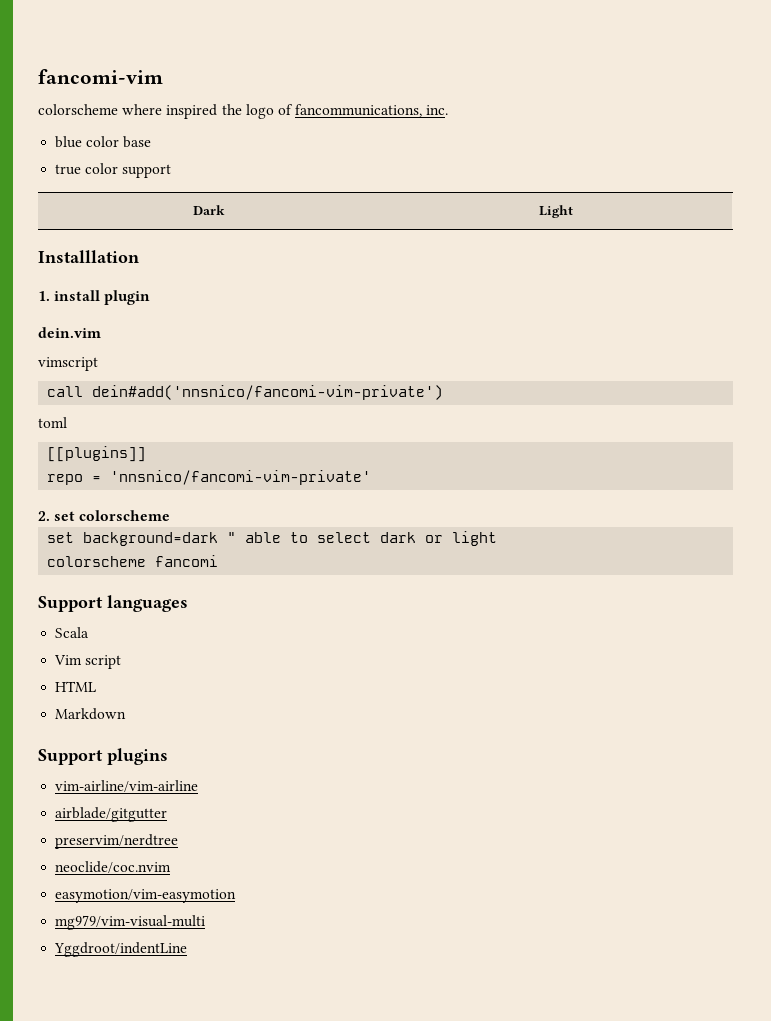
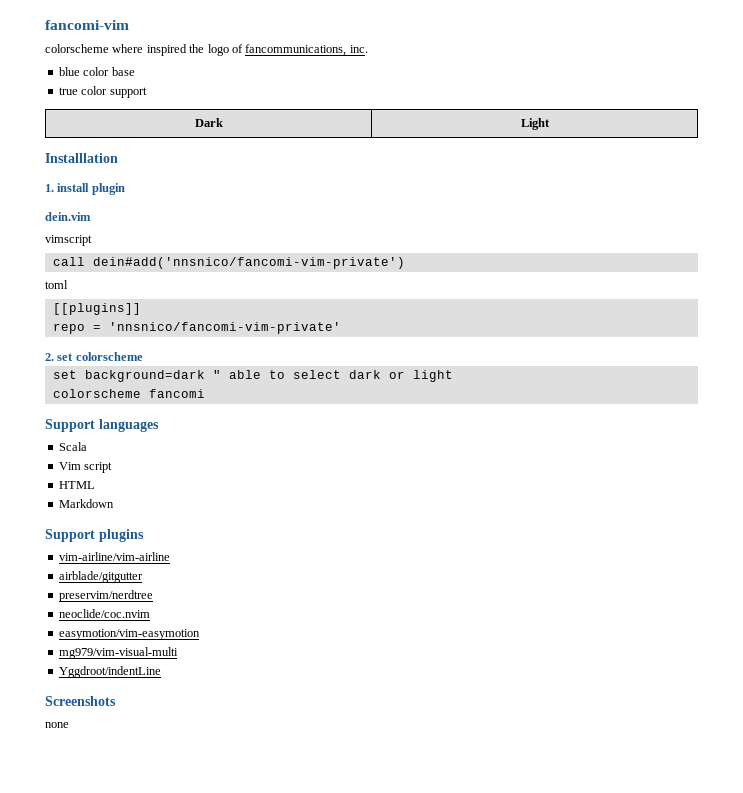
(188, 949) none -> [45,696,116,706] [45,722,69,728] // Screenshots // none

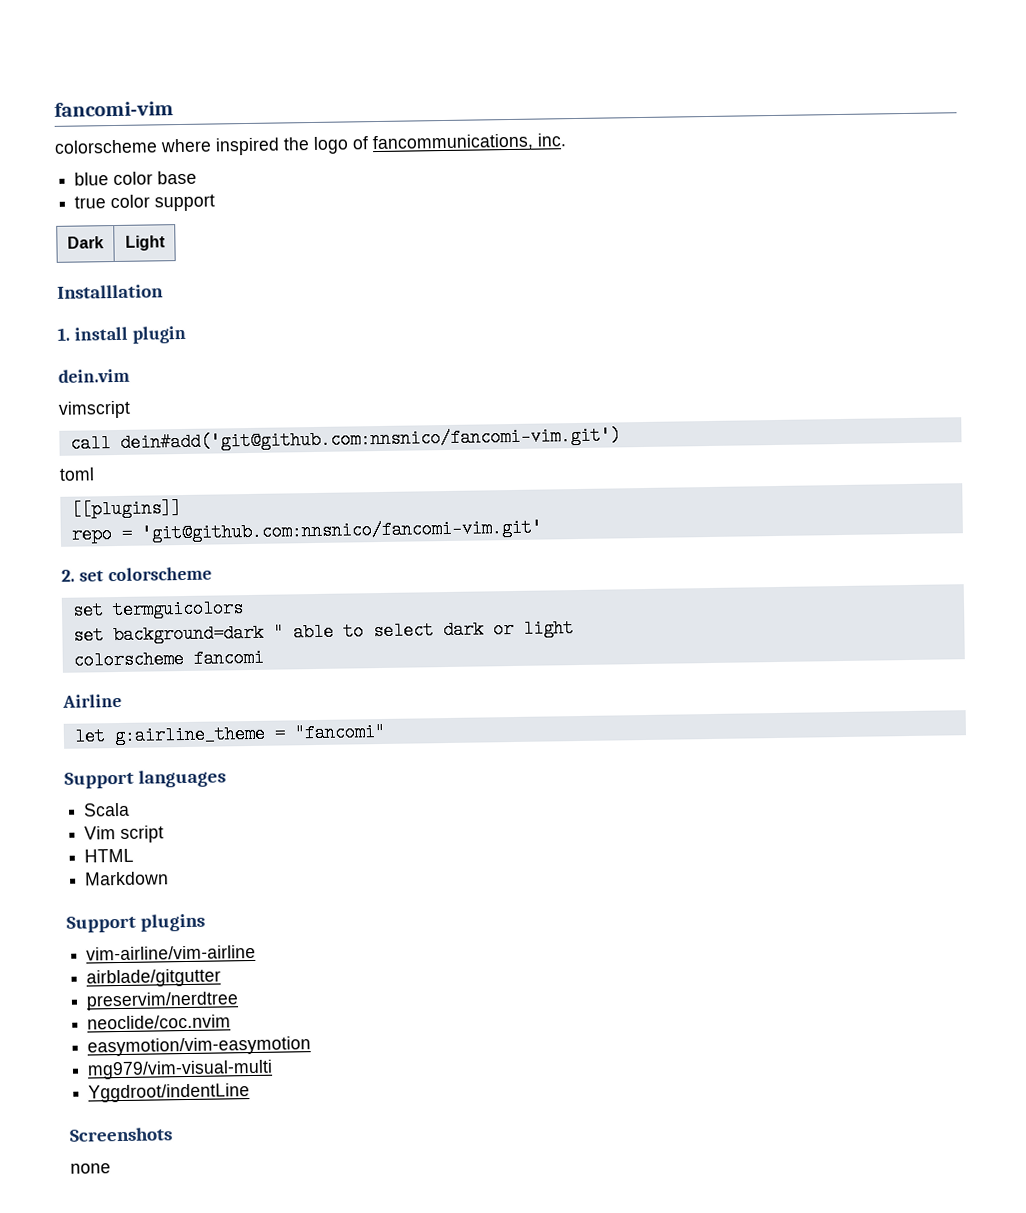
[92,257,405,269] dein#add('nnsnico/fancomi-vim-private') -> [119,426,621,452] dein#add('git@github.com:nnsnico/fancomi-vim.git')
[108,322,341,334] 'nnsnico/fancomi-vim-private' -> [140,518,542,543] 'git@github.com:nnsnico/fancomi-vim.git'
(143, 356) none -> [71,599,244,620] // set termguicolors
(205, 393) none -> [62,693,122,708] [73,722,386,746] // Airline // let g:airline_theme = "fancomi"

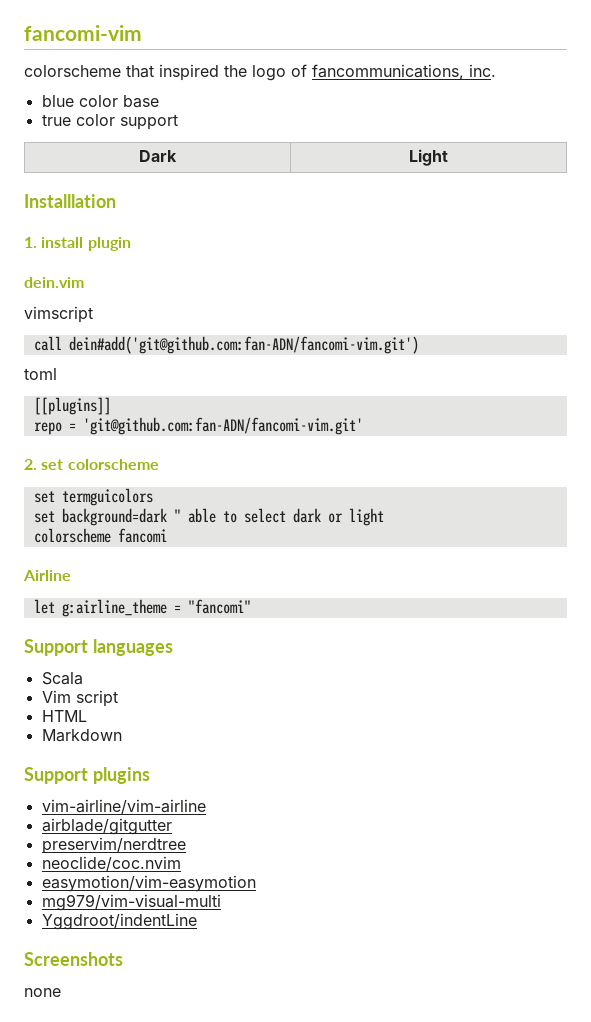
[160,138,212,153] where -> [126,65,154,78] that
[119,426,621,452] dein#add('git@github.com:nnsnico/fancomi-vim.git') -> [68,336,419,354] dein#add('git@github.com:fan-ADN/fancomi-vim.git')
[140,518,542,543] 'git@github.com:nnsnico/fancomi-vim.git' -> [82,417,363,435] 'git@github.com:fan-ADN/fancomi-vim.git'

